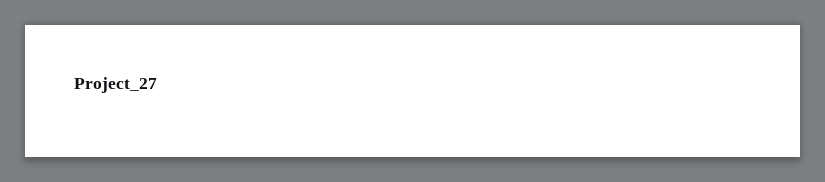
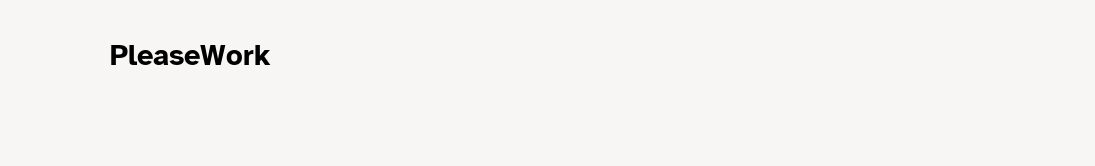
[74,77,157,93] Project_27 -> [110,45,271,65] PleaseWork

